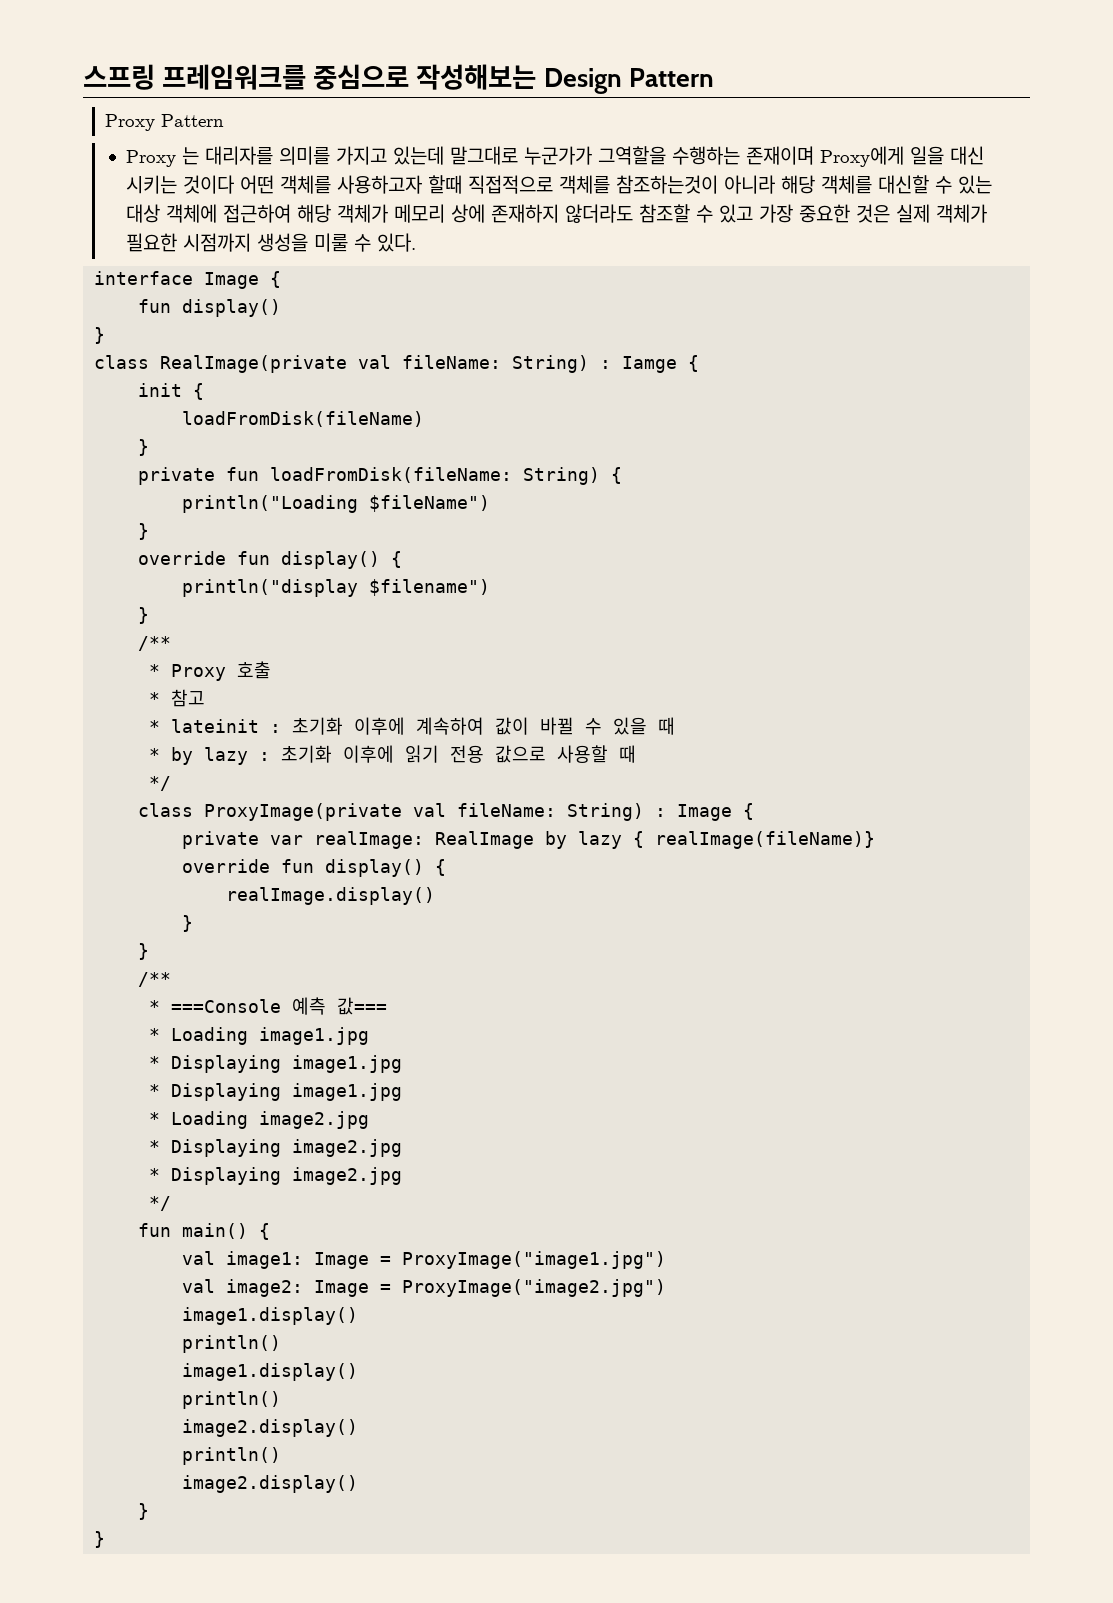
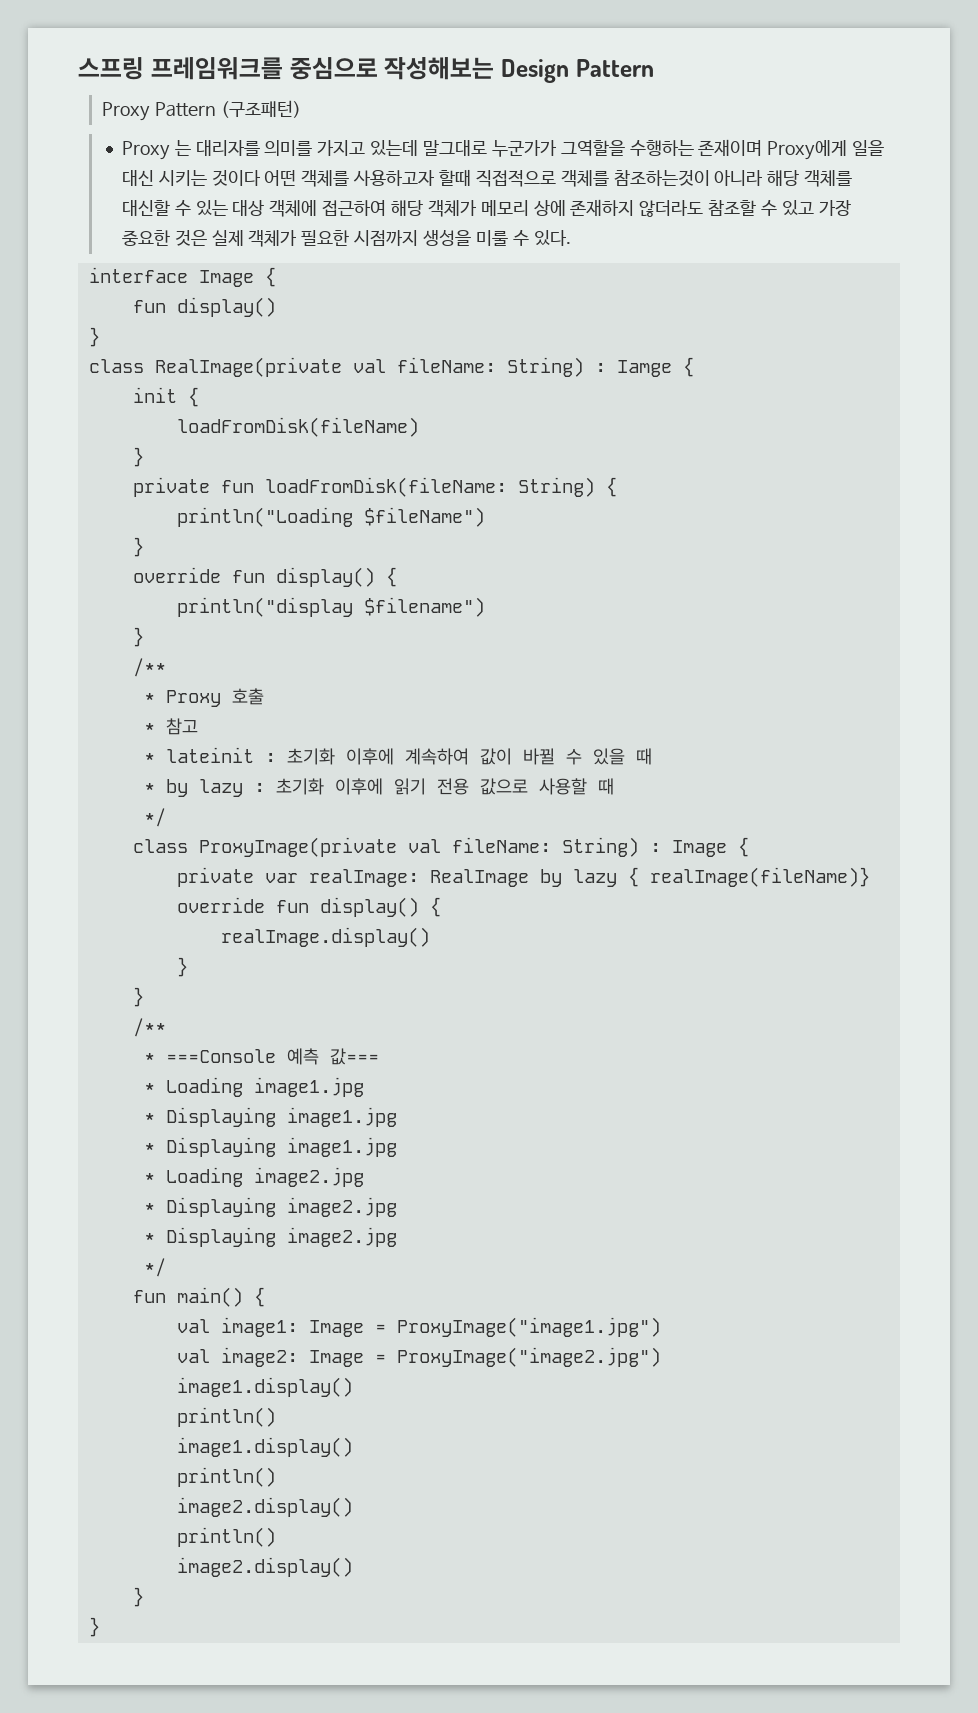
(225, 120) none -> [220,100,301,118] (구조패턴)

